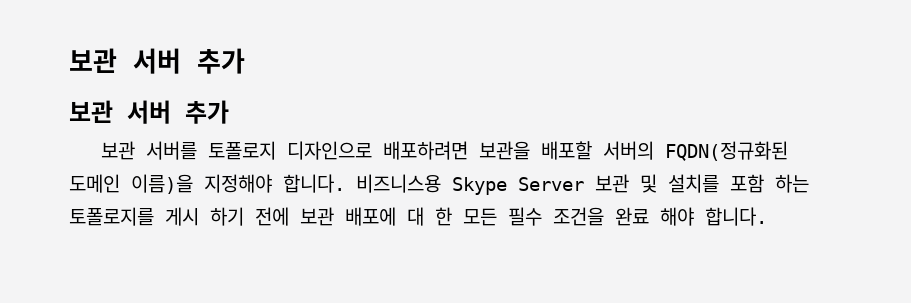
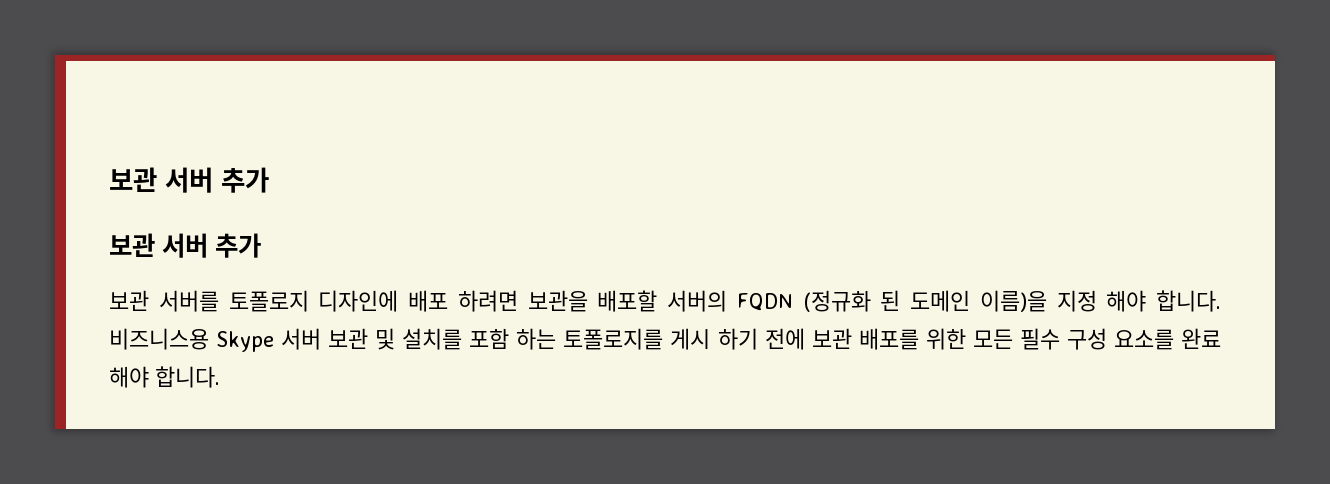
[286,141,788,161] [69,174,272,194] 디자인으로 배포하려면 보관을 배포할 서버의 FQDN(정규화된 도메인 이름)을 지정해야 -> [318,290,1147,312] 디자인에 배포 하려면 보관을 배포할 서버의 FQDN (정규화 된 도메인 이름)을 지정 해야
[518,177,584,191] Server -> [281,328,322,350] 서버
[345,207,604,226] 배포에 대 한 모든 필수 조건을 -> [858,328,1174,350] 배포를 위한 모든 필수 구성 요소를

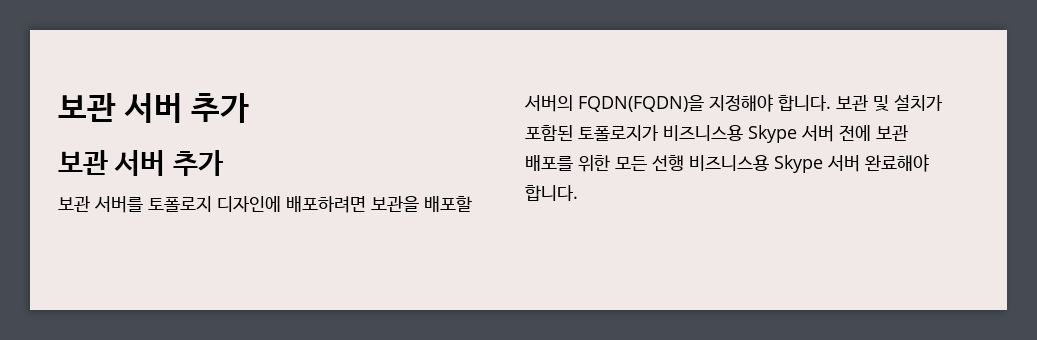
[408,290,518,312] 배포 하려면 -> [286,196,366,213] 배포하려면
[736,290,1221,312] [109,328,758,352] FQDN (정규화 된 도메인 이름)을 지정 해야 합니다. 비즈니스용 Skype 서버 보관 및 설치를 포함 하는 토폴로지를 게시 하기 -> [578,94,943,112] [525,125,834,143] FQDN(FQDN)을 지정해야 합니다. 보관 및 설치가 포함된 토폴로지가 비즈니스용 Skype 서버
[1019,328,1221,350] [109,366,149,388] 필수 구성 요소를 완료 해야 -> [652,154,929,173] 선행 비즈니스용 Skype 서버 완료해야

